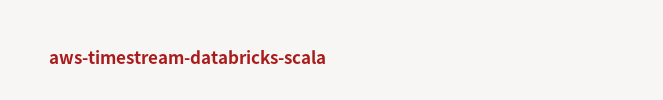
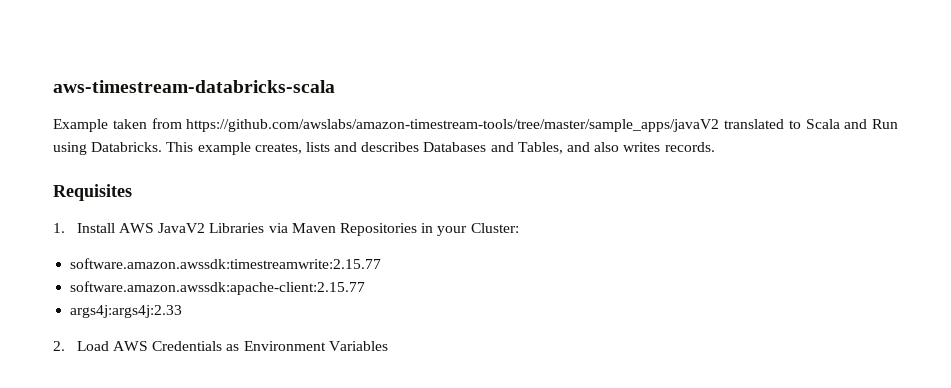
(326, 56) none -> [53,118,898,132] [53,142,715,155] [53,184,132,201] [53,223,519,236] [70,258,382,269] [70,281,366,295] [70,305,183,318] [53,341,388,351] // Example taken from https://github.com/awslabs/amazon-timestream-tools/tree/master/sample_apps/javaV2 translated to Scala and Run using Databricks. This example creates, lists and describes Databases and Tables, and also writes records. // Requisites // 1. Install AWS JavaV2 Libraries via Maven Repositories in your Cluster: // software.amazon.awssdk:timestreamwrite:2.15.77 // software.amazon.awssdk:apache-client:2.15.77 // args4j:args4j:2.33 // 2. Load AWS Credentials as Environment Variables

